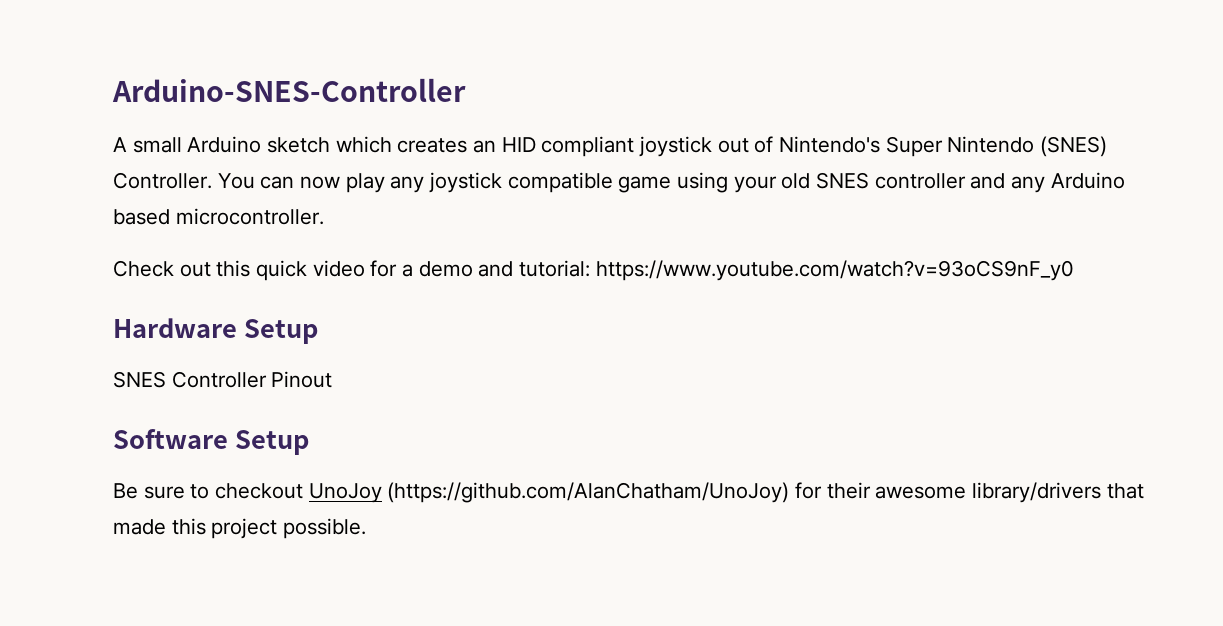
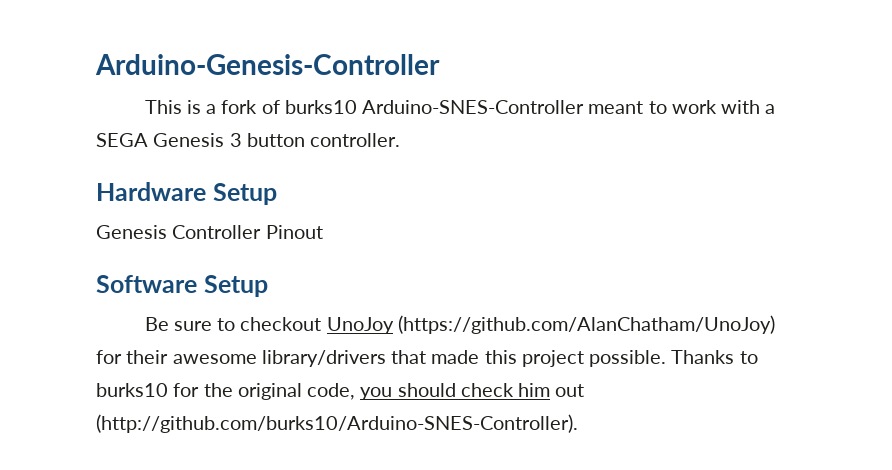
[112,78,466,102] [113,136,1108,157] [113,172,1125,193] [113,208,324,225] [113,260,1074,281] Arduino-SNES-Controller // A small Arduino sketch which creates an HID compliant joystick out of Nintendo's Super Nintendo (SNES) Controller. You can now play any joystick compatible game using your old SNES controller and any Arduino based microcontroller. // Check out this quick video for a demo and tutorial: https://www.youtube.com/watch?v=93oCS9nF_y0 -> [95,54,440,75] [144,100,776,114] [96,133,401,147] Arduino-Genesis-Controller // This is a fork of burks10 Arduino-SNES-Controller meant to work with a SEGA Genesis 3 button controller.
[113,371,166,388] SNES -> [96,225,167,239] Genesis
(367, 528) none -> [671,350,758,364] [96,383,585,400] [96,414,578,433] Thanks to burks10 for the original code, you should check him out (http://github.com/burks10/Arduino-SNES-Controller).

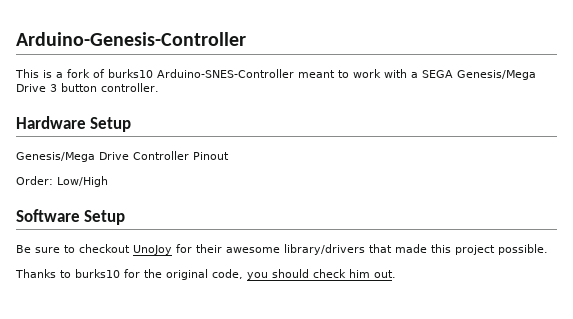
[153,133,225,147] Genesis -> [457,70,536,80] [16,84,46,92] Genesis/Mega Drive
[96,225,167,239] Genesis -> [16,152,129,162] Genesis/Mega Drive
(323, 232) none -> [16,176,108,187] // Order: Low/High
[397,315,775,334] (https://github.com/AlanChatham/UnoJoy) -> (172, 250) none
(667, 358) none -> (548, 249) //
[555,384,585,397] [96,414,578,433] out (http://github.com/burks10/Arduino-SNES-Controller). -> [374,270,396,278] out.

